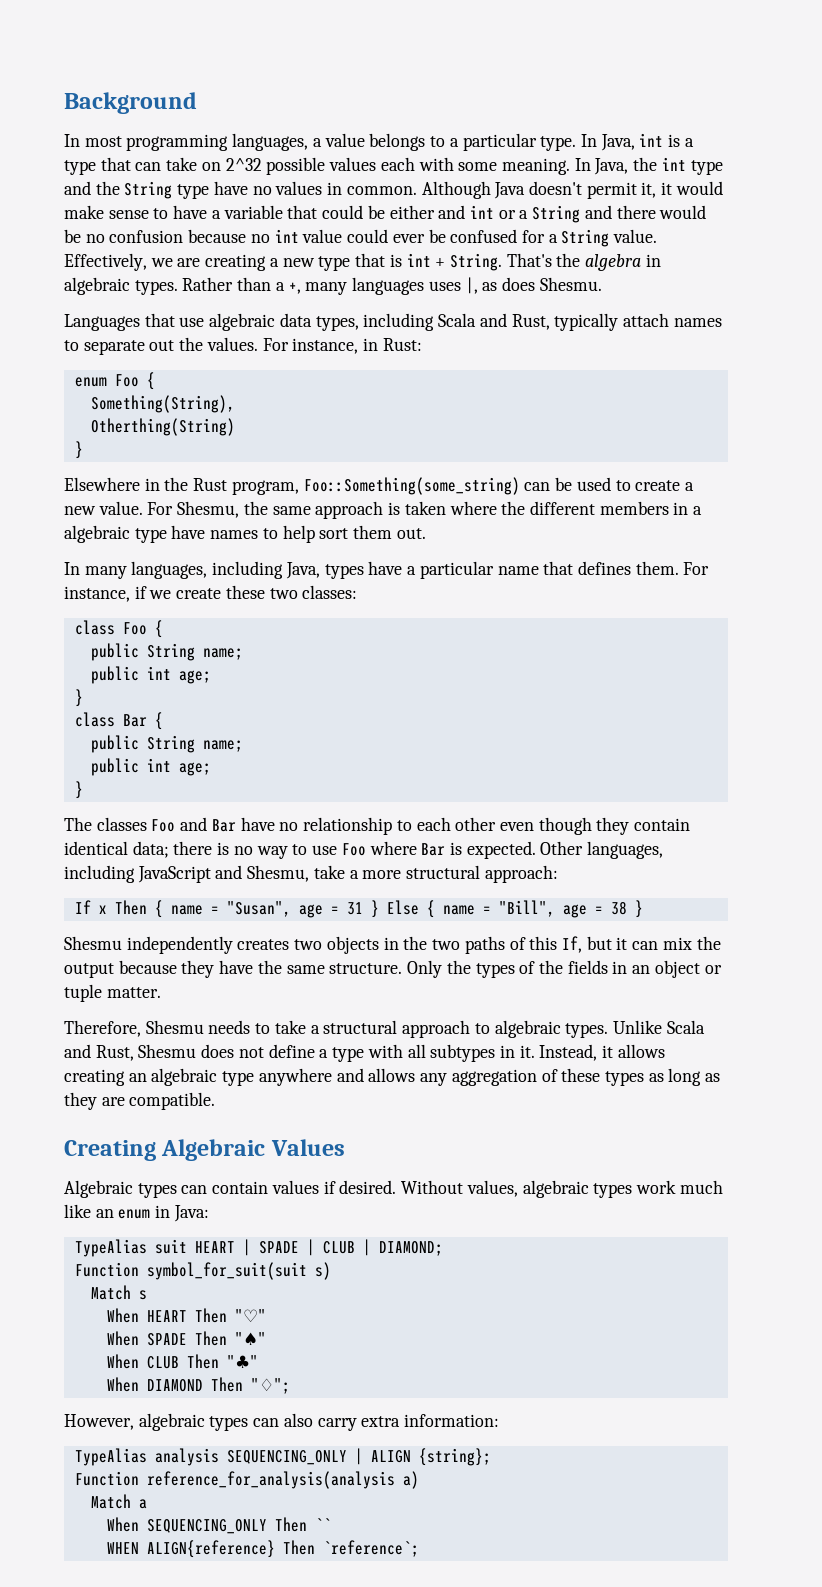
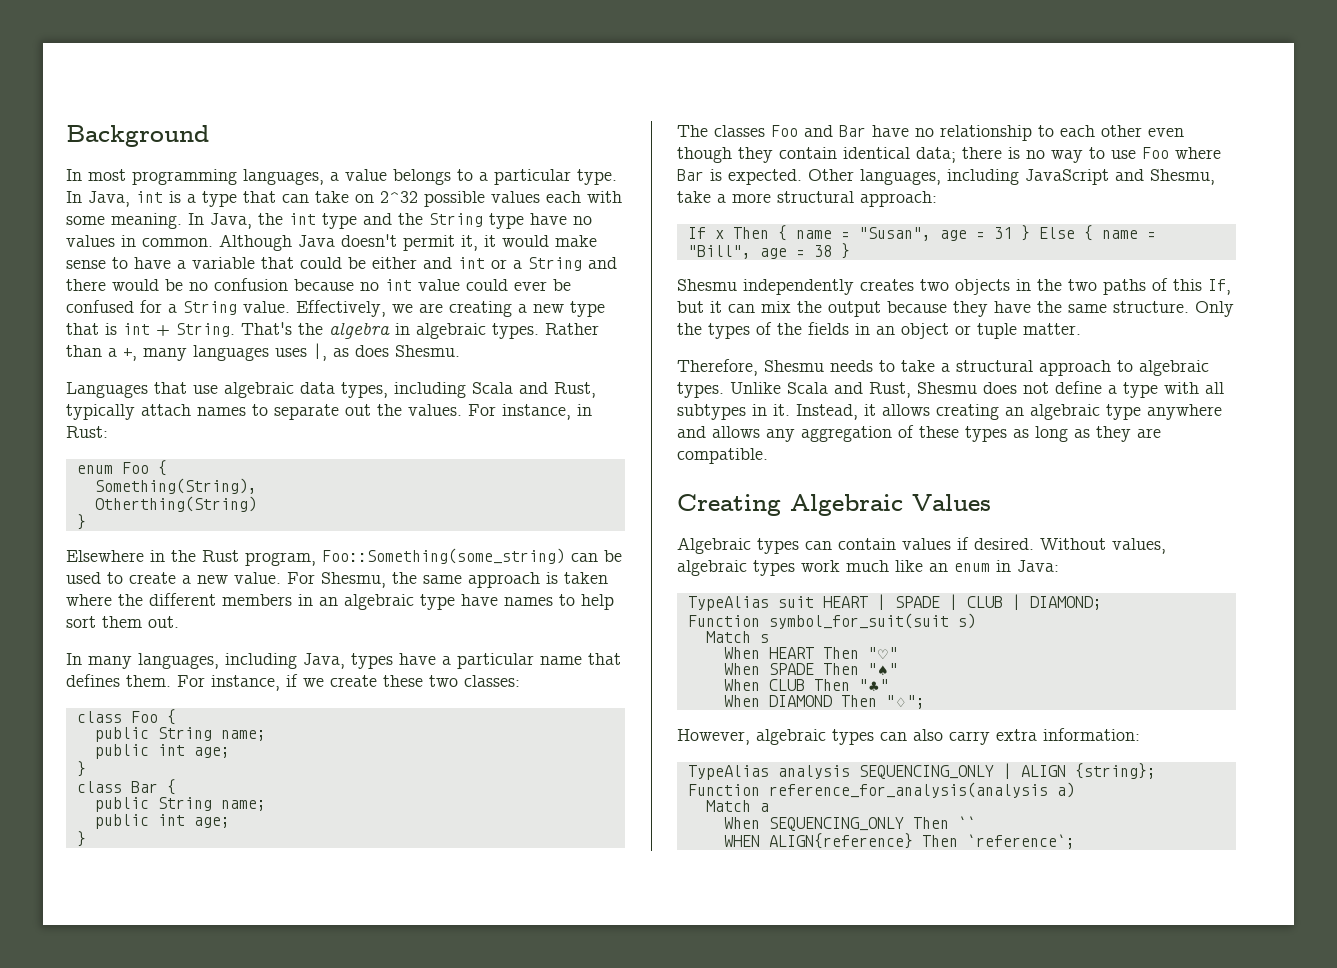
[693,506,703,515] a -> [319,597,338,606] an

